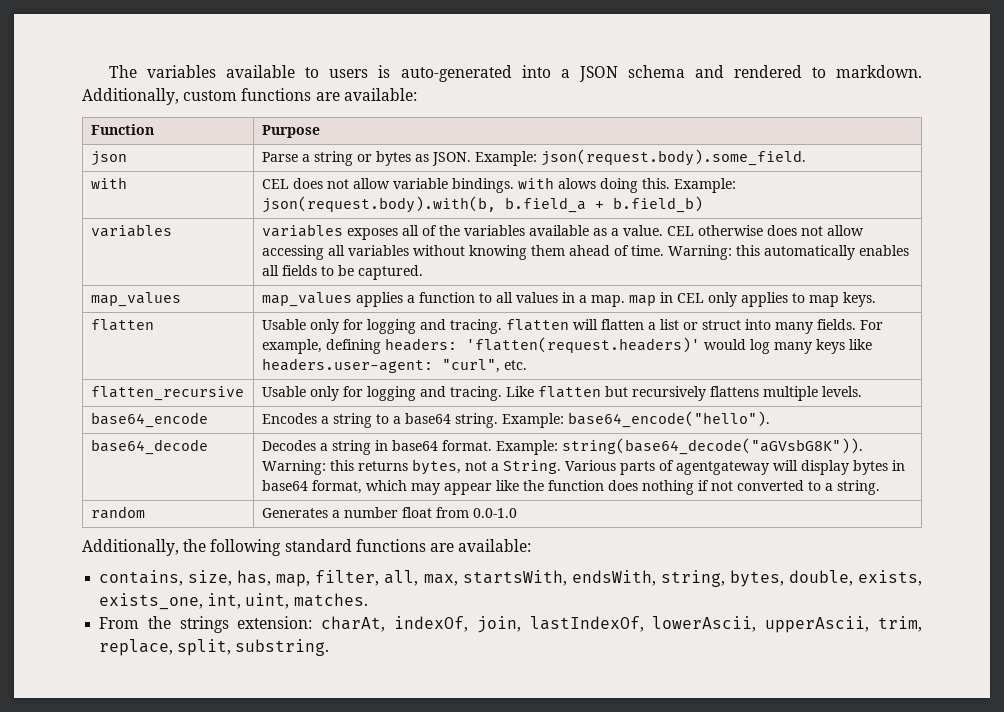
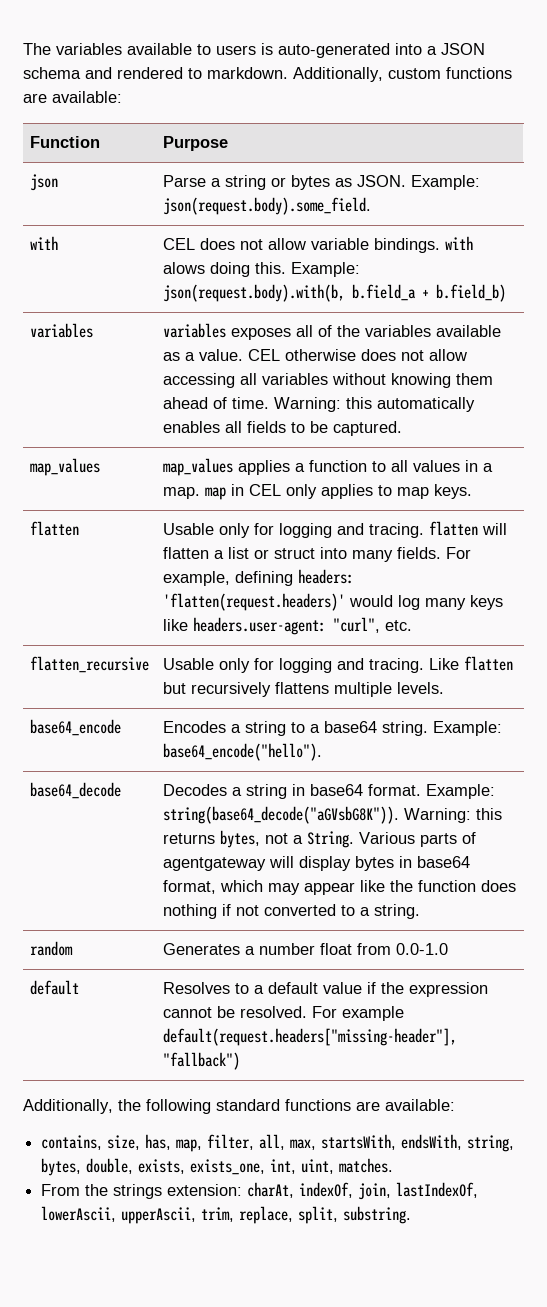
(517, 513) none -> [29,980,79,995] [162,982,488,997] [162,1006,404,1021] [162,1028,457,1046] [162,1052,240,1070] // default | Resolves to a default value if the expression cannot be resolved. For example default(request.headers["missing-header"], "fallback")

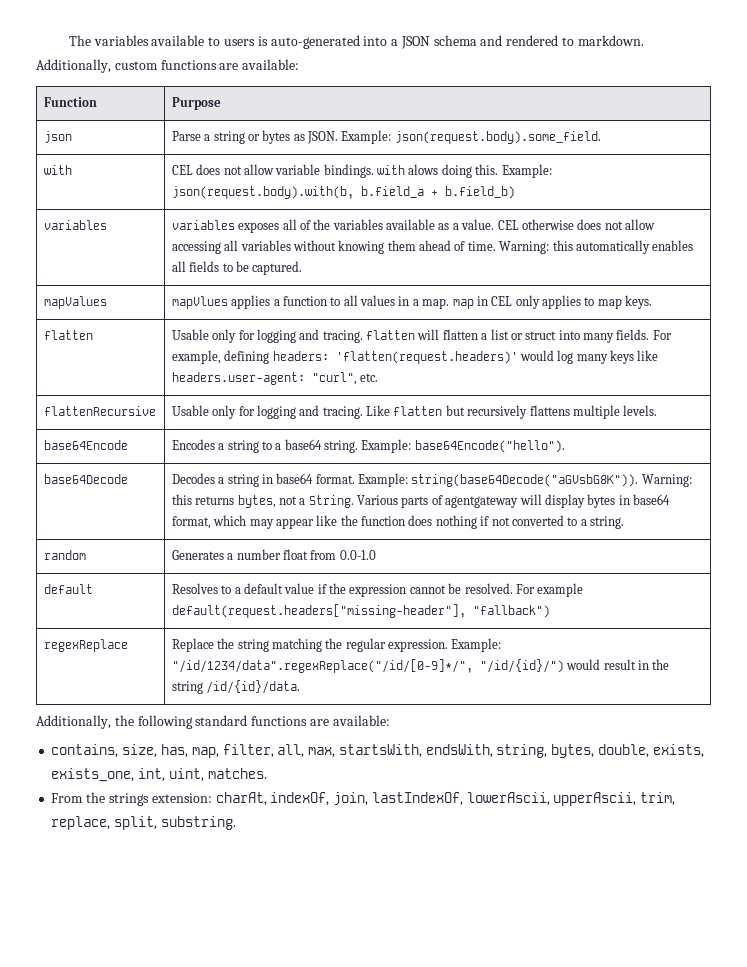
[29,458,100,476] [162,458,233,476] map_values | map_values -> [43,296,107,309] [171,296,228,309] mapValues | mapVlues
[29,656,149,673] flatten_recursive -> [43,406,156,416] flattenRecursive
[29,719,121,736] base64_encode -> [43,440,128,450] base64Encode
[162,743,322,761] [29,782,121,799] base64_encode("hello"). // base64_decode -> [414,440,565,453] [43,474,128,484] base64Encode("hello"). // base64Decode
[162,806,399,824] string(base64_decode("aGVsbG8K")). -> [411,474,639,487] string(base64Decode("aGVsbG8K")).
(240, 1061) none -> [43,639,128,652] [171,638,502,652] [171,659,670,673] [171,680,301,694] // regexReplace | Replace the string matching the regular expression. Example: "/id/1234/data".regexReplace("/id/[0-9]*/", "/id/{id}/") would result in the string /id/{id}/data.

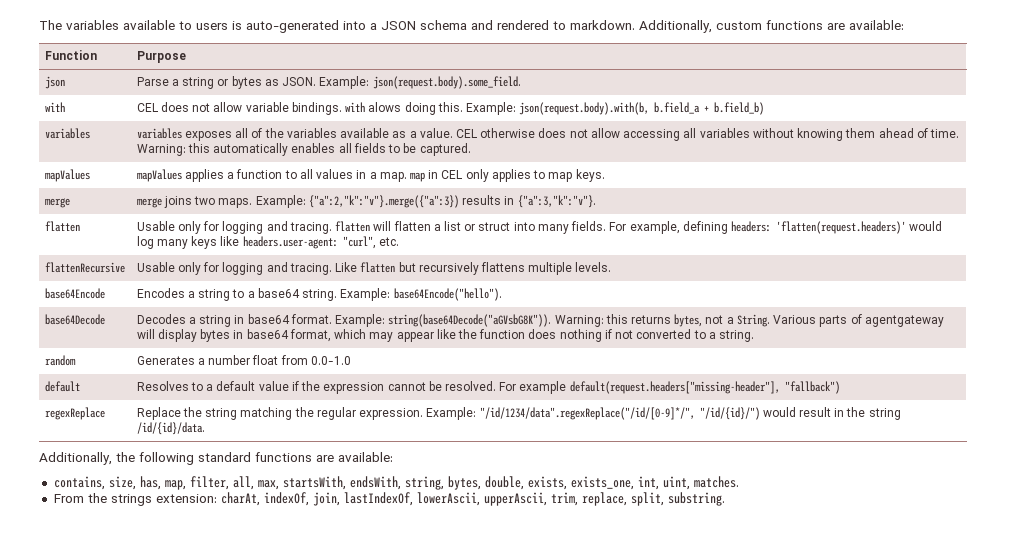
[171,296,228,309] mapVlues -> [136,169,182,182] mapValues
(653, 302) none -> [44,198,70,208] [136,195,596,208] // merge | merge joins two maps. Example: {"a":2,"k":"v"}.merge({"a":3}) results in {"a":3,"k":"v"}.

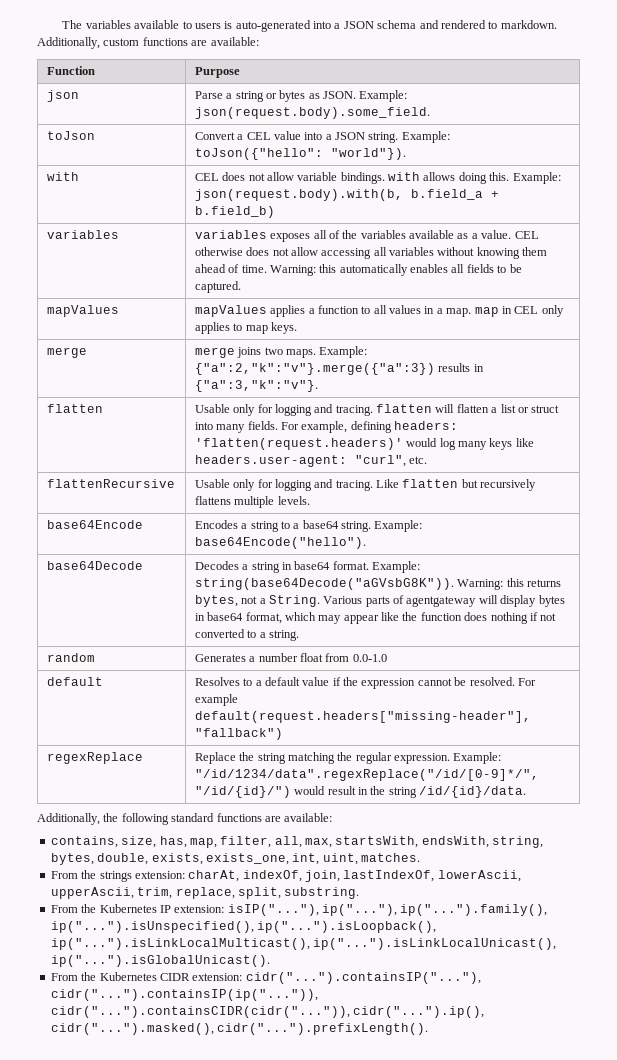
(521, 82) none -> [46,131,95,140] [194,131,450,143] [194,148,406,160] // toJson | Convert a CEL value into a JSON string. Example: toJson({"hello": "world"}).
[368,102,402,112] alows -> [423,172,456,181] allows
(725, 499) none -> [50,904,548,916] [50,921,437,933] [50,938,557,950] [50,955,270,967] [50,972,481,984] [50,989,318,1001] [50,1006,485,1018] [50,1023,429,1035] // From the Kubernetes IP extension: isIP("..."), ip("..."), ip("...").family(), ip("...").isUnspecified(), ip("...").isLoopback(), ip("...").isLinkLocalMulticast(), ip("...").isLinkLocalUnicast(), ip("...").isGlobalUnicast(). // From the Kubernetes CIDR extension: cidr("...").containsIP("..."), cidr("...").containsIP(ip("...")), cidr("...").containsCIDR(cidr("...")), cidr("...").ip(), cidr("...").masked(), cidr("...").prefixLength().

